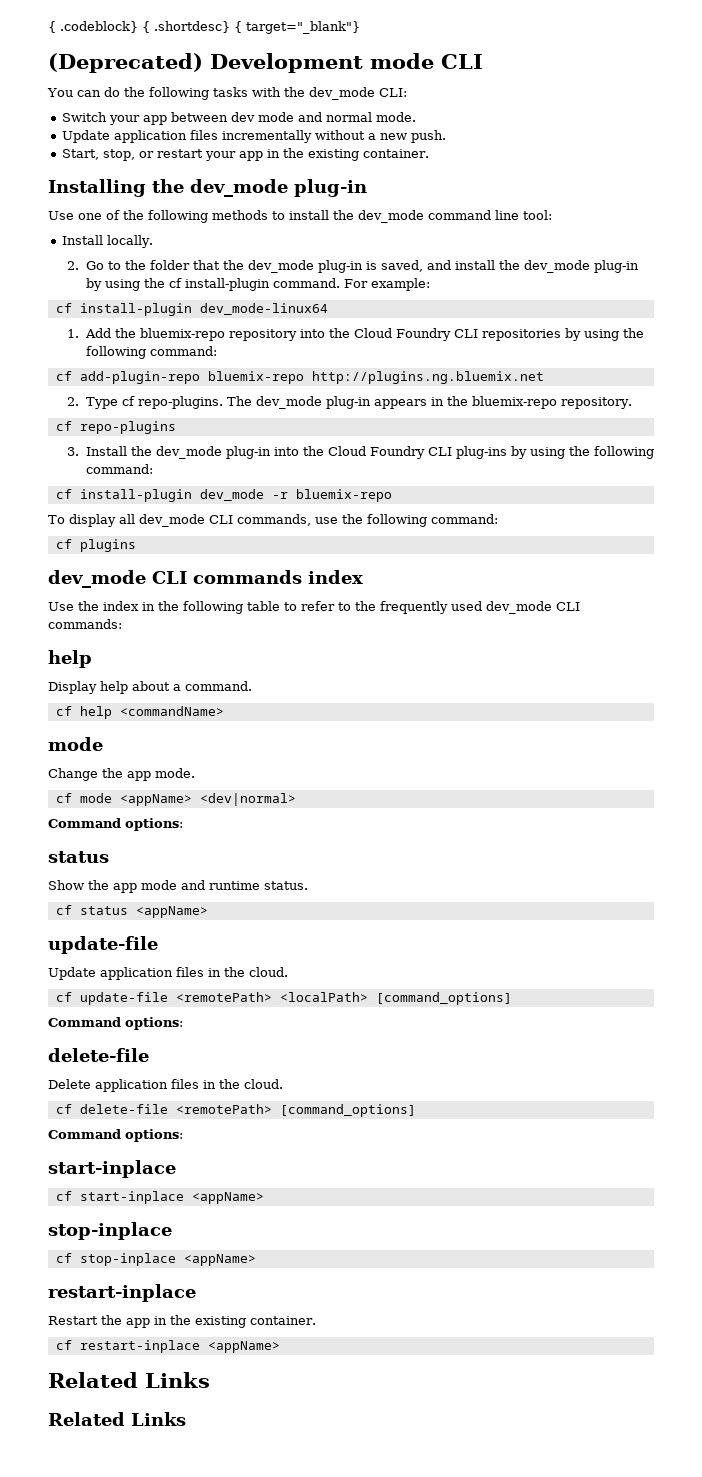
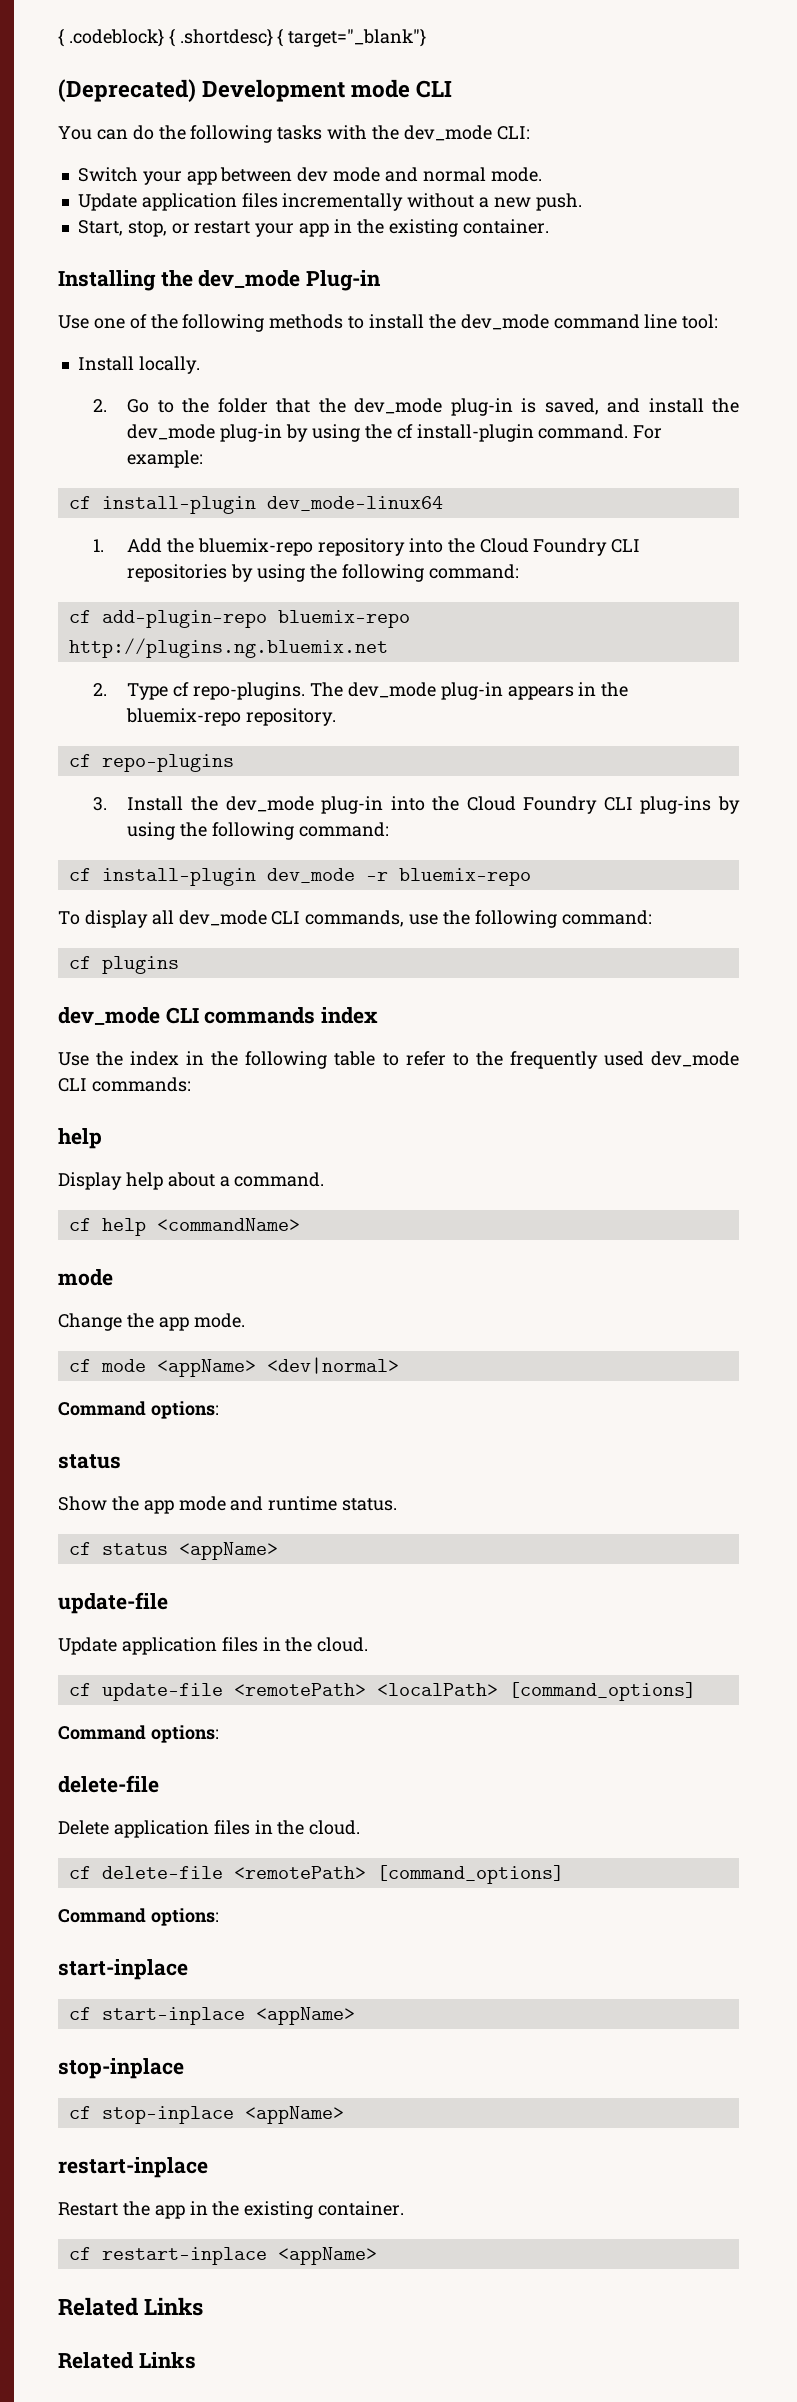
[294,179,367,197] plug-in -> [306,270,382,291] Plug-in

